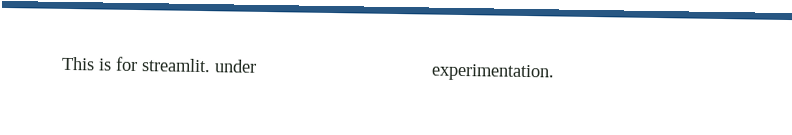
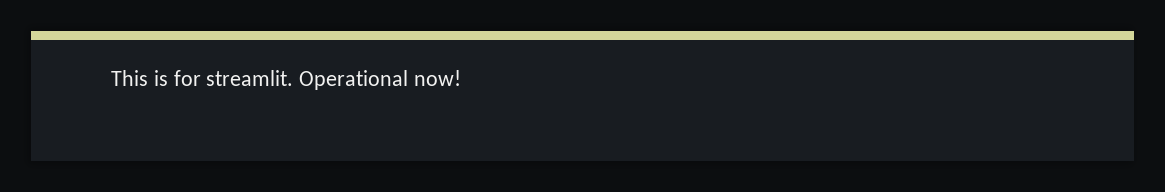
[214,59,555,82] under experimentation. -> [299,70,462,90] Operational now!

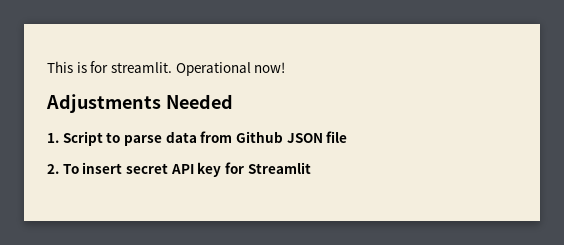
(462, 78) none -> [46,94,233,113] [47,131,348,146] [47,162,311,177] // Adjustments Needed // 1. Script to parse data from Github JSON file // 2. To insert secret API key for Streamlit

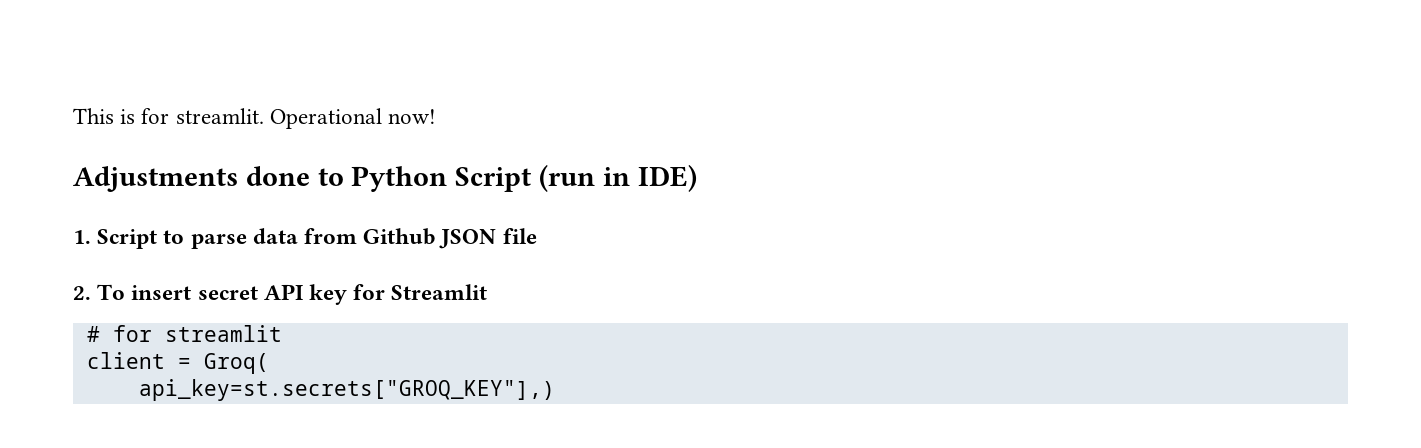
[165,94,233,109] Needed -> [245,164,697,192] done to Python Script (run in IDE)
(311, 168) none -> [86,325,282,342] [86,352,269,374] [138,379,555,401] // # for streamlit // client = Groq( // api_key=st.secrets["GROQ_KEY"],)

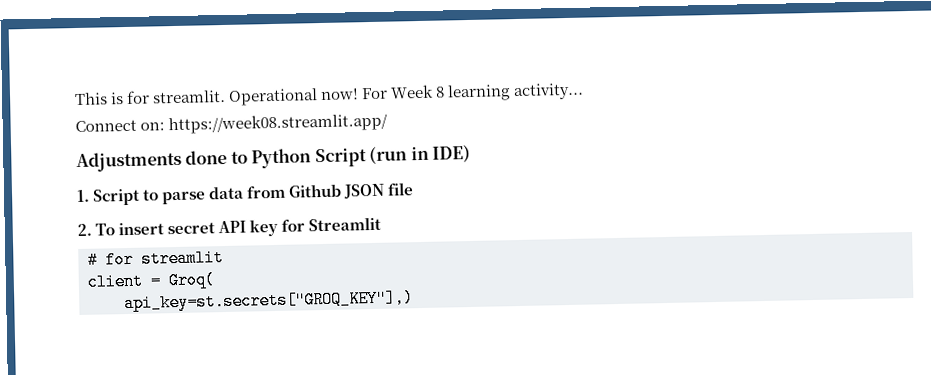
(437, 116) none -> [361,82,584,102] [75,112,389,135] For Week 8 learning activity... // Connect on: https://week08.streamlit.app/

